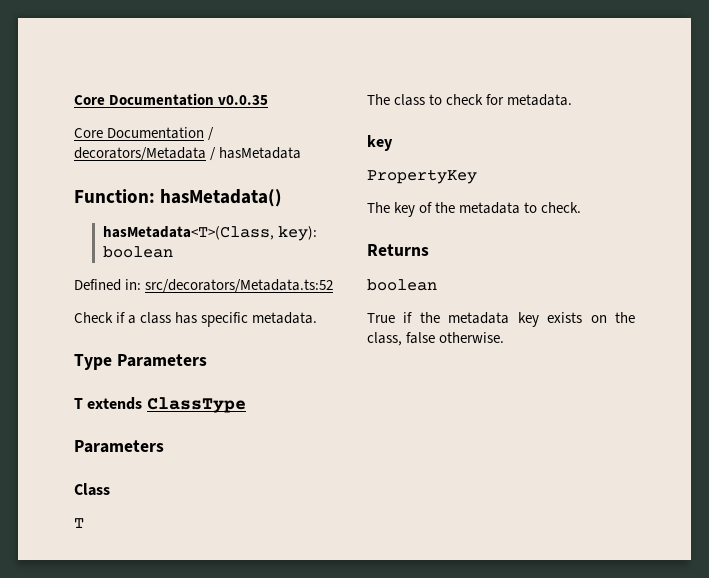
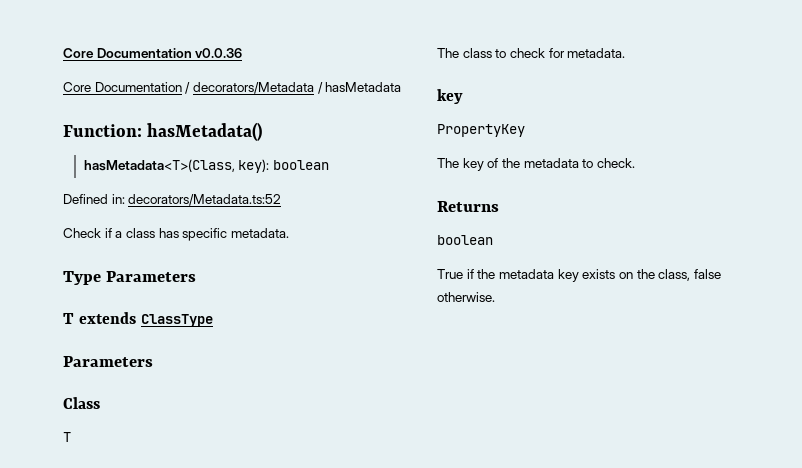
[74,93,269,106] Core Documentation v0.0.35 -> [63,48,243,58] Core Documentation v0.0.36
[145,279,334,293] src/decorators/Metadata.ts:52 -> [128,194,282,206] decorators/Metadata.ts:52

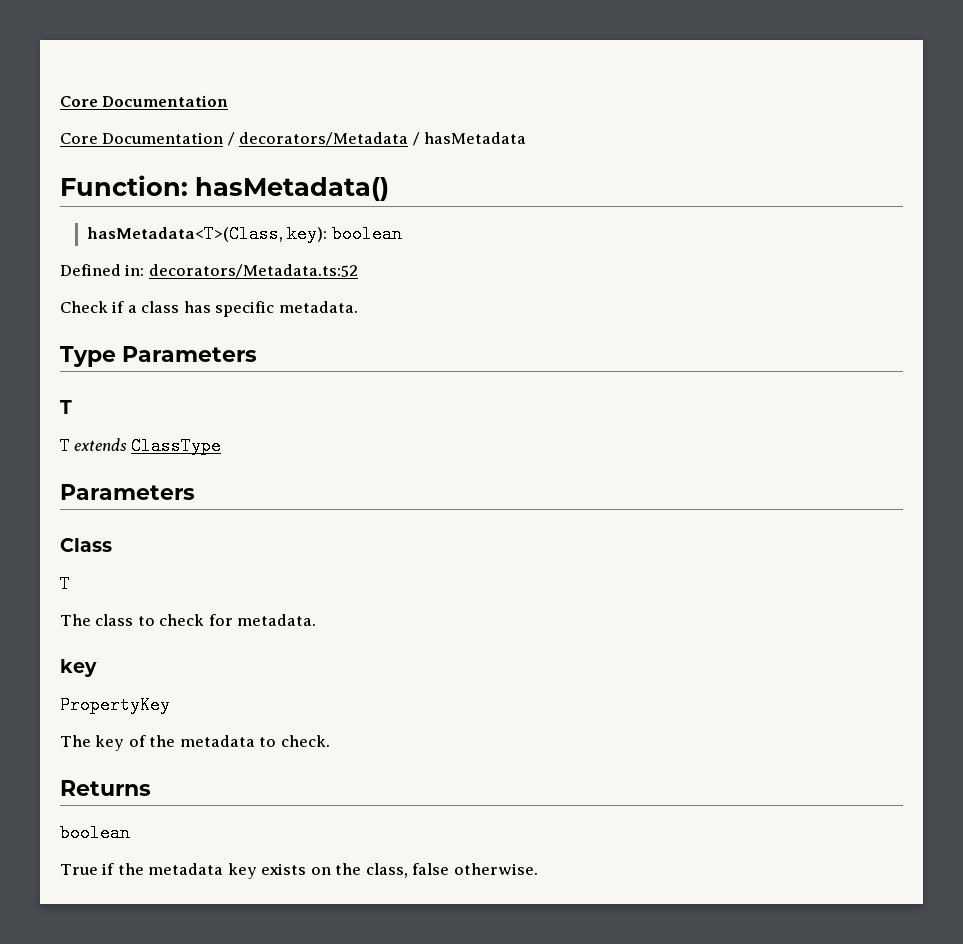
[63,48,243,58] Core Documentation v0.0.36 -> [60,95,229,107] Core Documentation
(74, 318) none -> [60,437,70,455] // T

